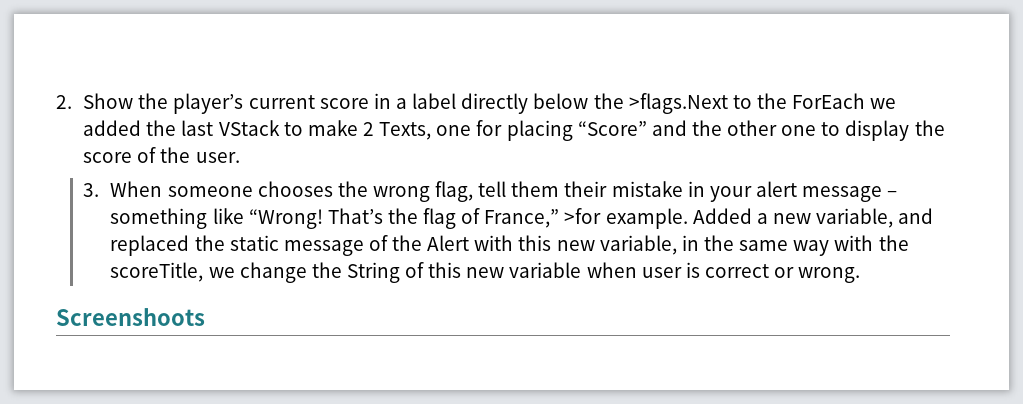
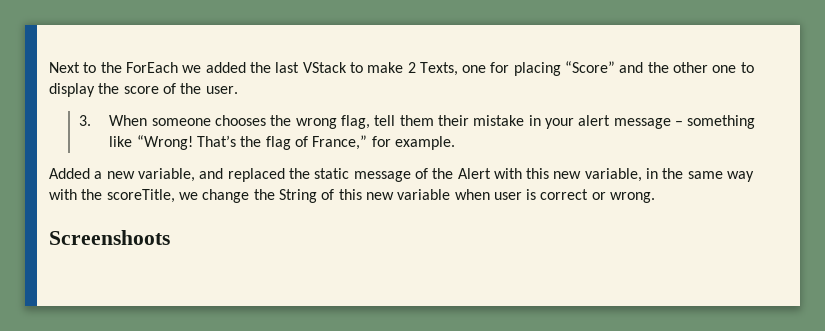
[56,93,728,114] 2. Show the player’s current score in a label directly below the >flags.Next -> [49,62,80,73] Next
[564,208,602,224] >for -> [371,136,391,147] for
(688, 218) none -> (455, 143) //

